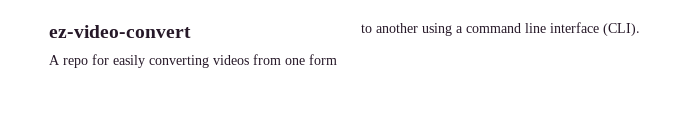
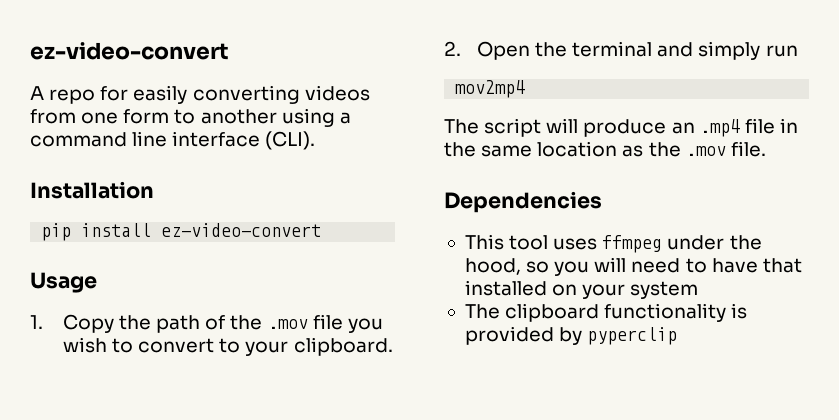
(640, 29) none -> [30,181,154,199] [41,223,322,241] [30,272,97,293] [30,314,383,333] [62,337,393,356] [444,41,798,60] [455,80,526,98] [444,118,798,137] [444,141,766,157] [444,191,602,213] [464,234,762,253] [464,257,802,276] [464,280,699,299] [464,303,748,322] [464,326,678,345] // Installation // pip install ez-video-convert // Usage // 1. Copy the path of the .mov file you wish to convert to your clipboard. // 2. Open the terminal and simply run // mov2mp4 // The script will produce an .mp4 file in the same location as the .mov file. // Dependencies // This tool uses ffmpeg under the hood, so you will need to have that installed on your system // The clipboard functionality is provided by pyperclip

